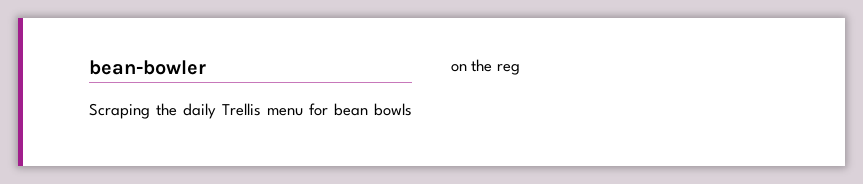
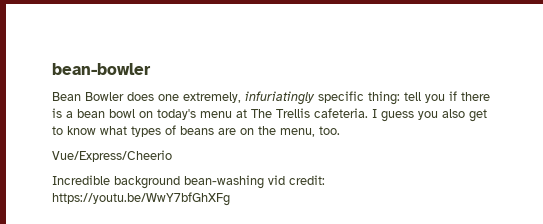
[89,103,412,119] [451,59,520,75] Scraping the daily Trellis menu for bean bowls on the reg -> [52,91,490,105] [52,108,487,122] [52,125,340,137] [52,150,172,162] [52,175,325,189] [52,192,230,206] Bean Bowler does one extremely, infuriatingly specific thing: tell you if there is a bean bowl on today's menu at The Trellis cafeteria. I guess you also get to know what types of beans are on the menu, too. // Vue/Express/Cheerio // Incredible background bean-washing vid credit: https://youtu.be/WwY7bfGhXFg

